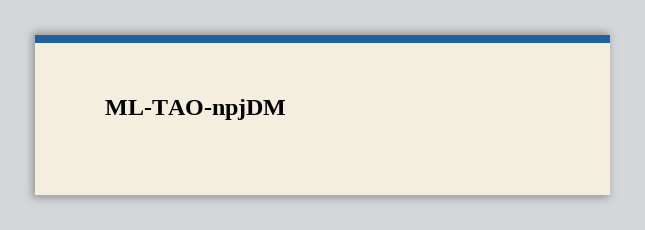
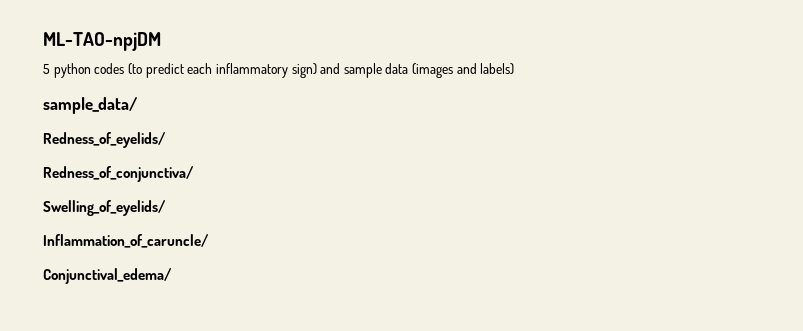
(286, 109) none -> [43,63,515,78] [43,97,137,114] [43,132,165,148] [43,166,193,182] [43,200,165,216] [43,234,208,248] [43,268,171,284] // 5 python codes (to predict each inflammatory sign) and sample data (images and labels) // sample_data/ // Redness_of_eyelids/ // Redness_of_conjunctiva/ // Swelling_of_eyelids/ // Inflammation_of_caruncle/ // Conjunctival_edema/

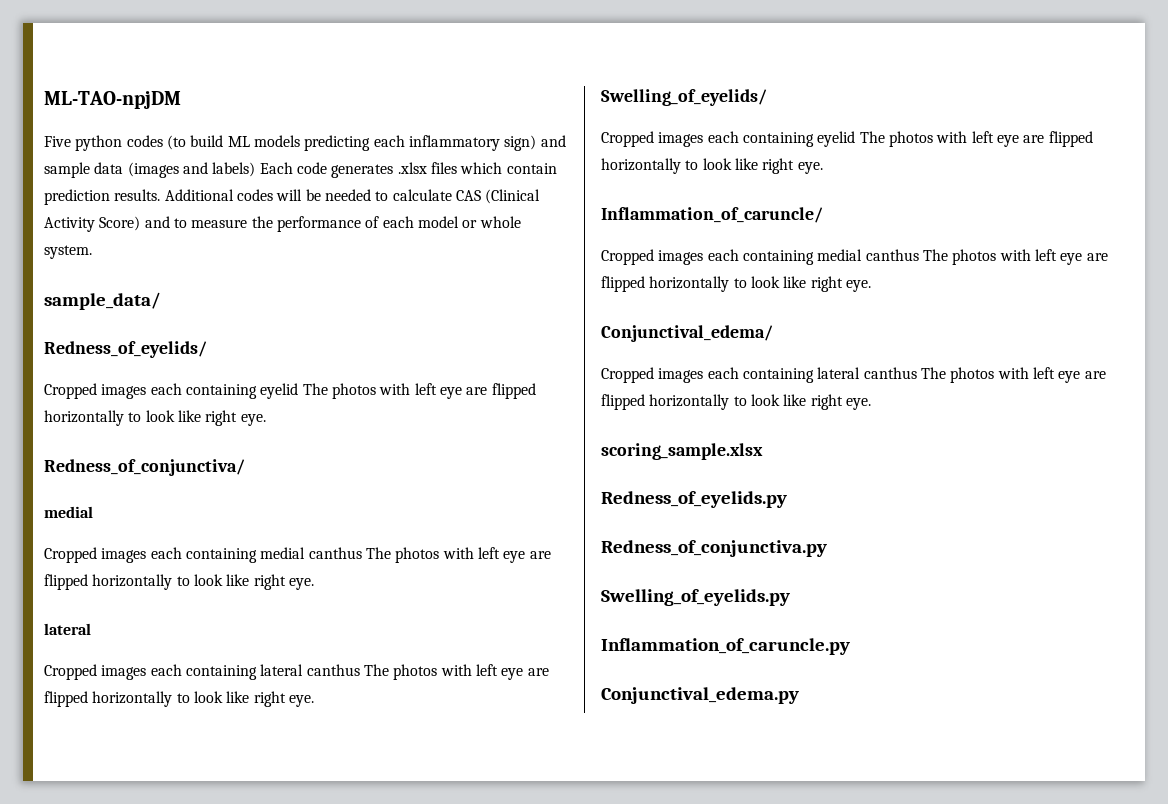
[43,64,50,74] 5 -> [44,136,71,147] Five
[145,63,184,78] predict -> [190,135,371,151] build ML models predicting
[43,97,137,114] [43,132,165,148] [43,166,193,182] [43,200,165,216] [43,234,208,248] [43,268,171,284] // sample_data/ // Redness_of_eyelids/ // Redness_of_conjunctiva/ // Swelling_of_eyelids/ // Inflammation_of_caruncle/ // Conjunctival_edema/ -> [259,162,557,178] [44,189,541,205] [44,216,521,232] [44,245,92,259] [44,292,161,310] [44,341,207,358] [44,383,536,399] [44,410,266,426] [44,459,245,476] [44,506,93,518] [44,547,551,563] [44,574,314,590] [44,623,91,635] [44,664,549,680] [44,691,314,707] [601,89,767,106] [601,131,1093,147] [601,158,823,174] [601,207,823,223] [601,249,1108,265] [601,276,871,292] [601,325,773,342] [601,367,1106,383] [601,394,871,410] [601,443,763,460] [601,491,787,508] [601,540,827,557] [601,589,790,606] [601,638,850,655] [601,687,799,704] Each code generates .xlsx files which contain prediction results. Additional codes will be needed to calculate CAS (Clinical Activity Score) and to measure the performance of each model or whole system. // sample_data/ // Redness_of_eyelids/ // Cropped images each containing eyelid The photos with left eye are flipped horizontally to look like right eye. // Redness_of_conjunctiva/ // medial // Cropped images each containing medial canthus The photos with left eye are flipped horizontally to look like right eye. // lateral // Cropped images each containing lateral canthus The photos with left eye are flipped horizontally to look like right eye. // Swelling_of_eyelids/ // Cropped images each containing eyelid The photos with left eye are flipped horizontally to look like right eye. // Inflammation_of_caruncle/ // Cropped images each containing medial canthus The photos with left eye are flipped horizontally to look like right eye. // Conjunctival_edema/ // Cropped images each containing lateral canthus The photos with left eye are flipped horizontally to look like right eye. // scoring_sample.xlsx // Redness_of_eyelids.py // Redness_of_conjunctiva.py // Swelling_of_eyelids.py // Inflammation_of_caruncle.py // Conjunctival_edema.py

